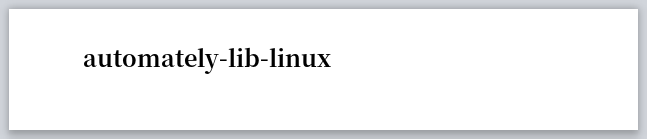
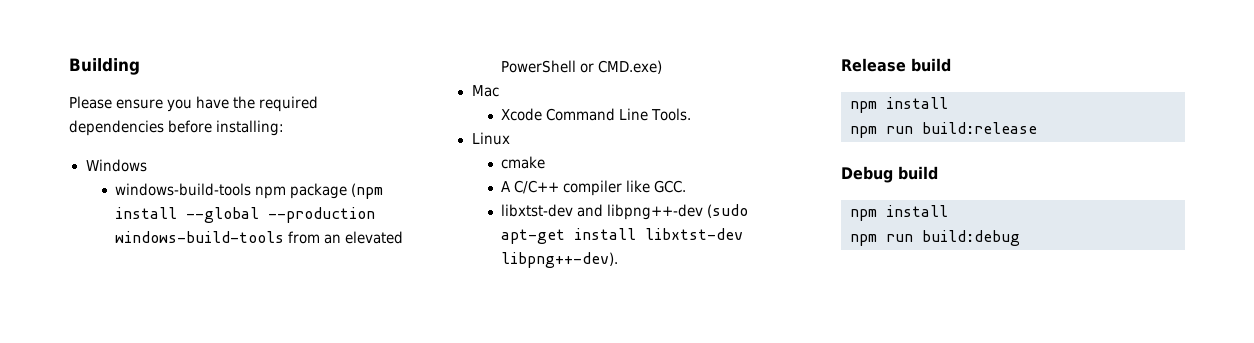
[83,47,331,74] automately-lib-linux -> [69,58,140,75] [69,96,319,112] [69,120,285,136] [85,159,147,172] [115,183,384,199] [115,207,376,223] [115,231,404,244] [501,60,663,74] [471,85,499,97] [501,108,692,121] [471,132,510,145] [501,156,546,169] [501,180,687,196] [501,204,749,220] [501,228,744,244] [501,252,619,268] [841,58,951,72] [850,97,948,113] [850,122,1037,138] [841,166,938,183] [850,205,948,221] [850,230,1020,246] Building // Please ensure you have the required dependencies before installing: // Windows // windows-build-tools npm package (npm install --global --production windows-build-tools from an elevated PowerShell or CMD.exe) // Mac // Xcode Command Line Tools. // Linux // cmake // A C/C++ compiler like GCC. // libxtst-dev and libpng++-dev (sudo apt-get install libxtst-dev libpng++-dev). // Release build // npm install // npm run build:release // Debug build // npm install // npm run build:debug

